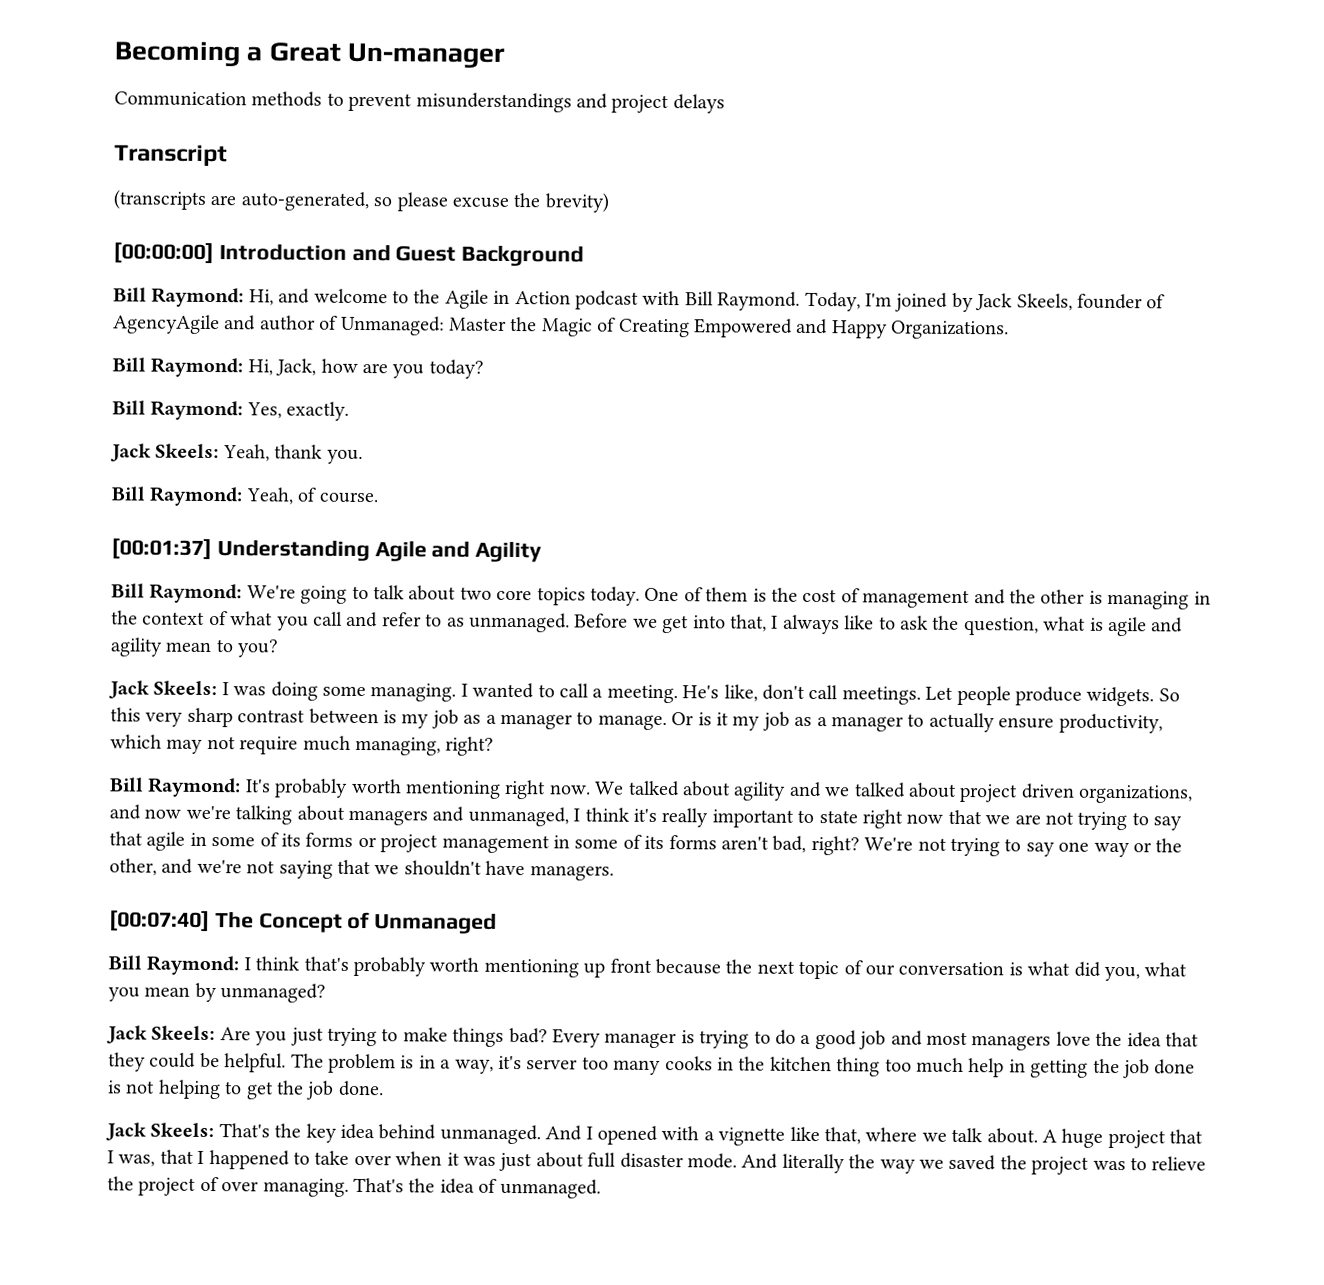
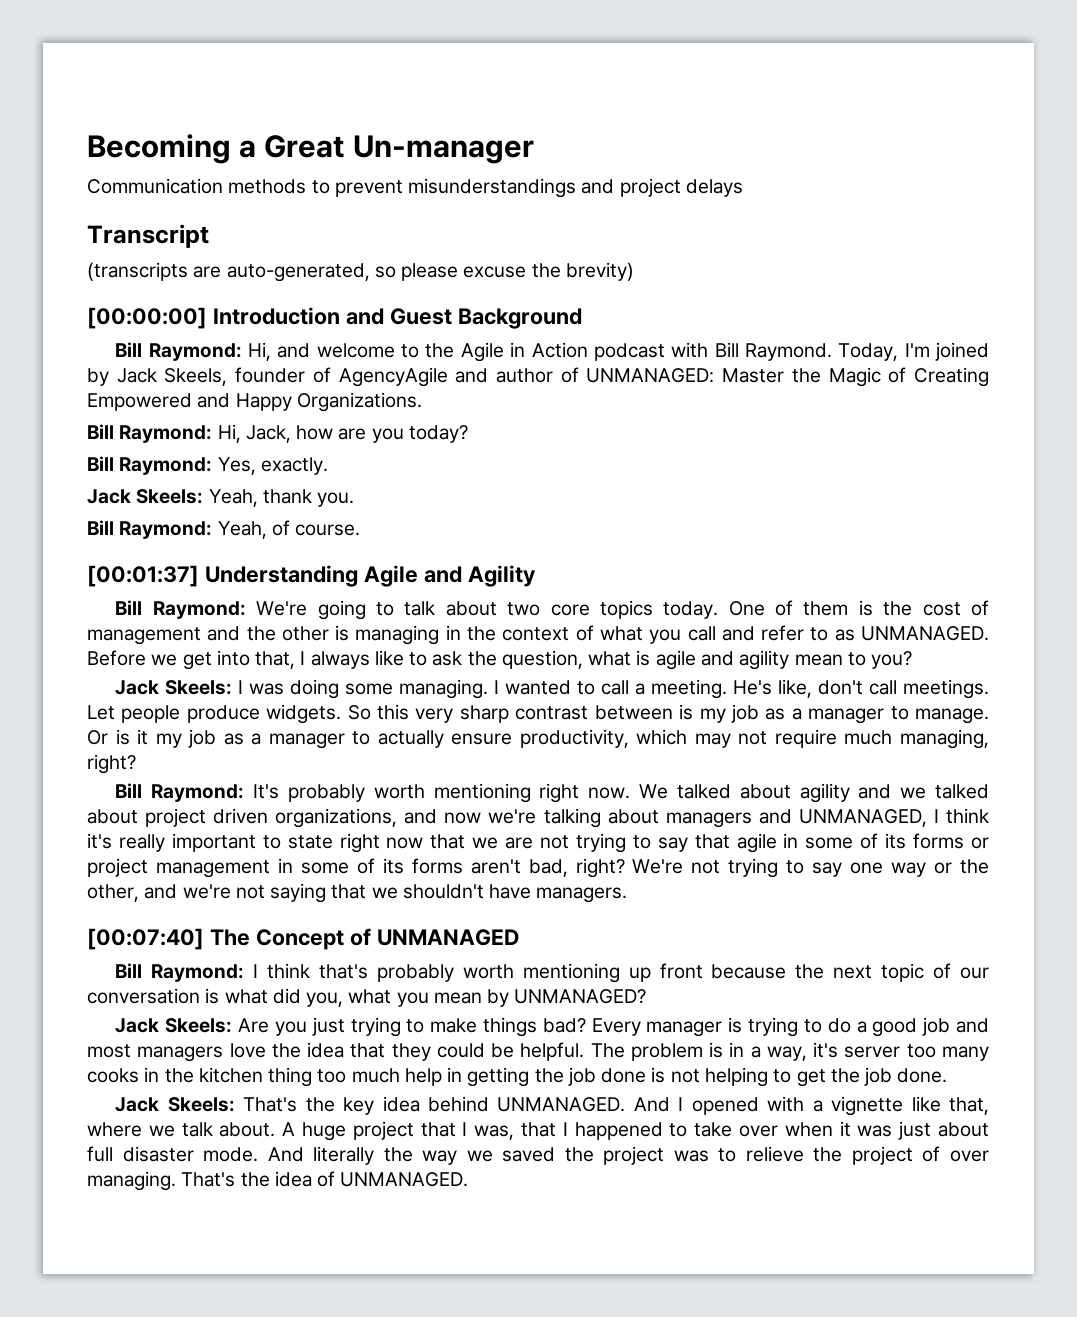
[340,315,445,336] Unmanaged: -> [586,368,715,383] UNMANAGED:
[468,612,570,633] unmanaged. -> [860,626,989,641] UNMANAGED.
[467,806,569,827] unmanaged, -> [798,809,927,827] UNMANAGED,
[374,912,498,934] Unmanaged -> [376,929,519,946] UNMANAGED
[220,983,327,1003] unmanaged? -> [514,989,647,1004] UNMANAGED?
[439,1124,541,1145] unmanaged. -> [497,1097,626,1112] UNMANAGED.
[499,1178,601,1199] unmanaged. -> [340,1172,469,1187] UNMANAGED.

